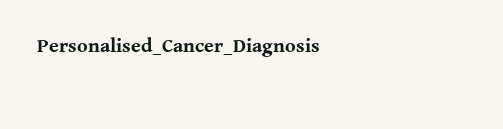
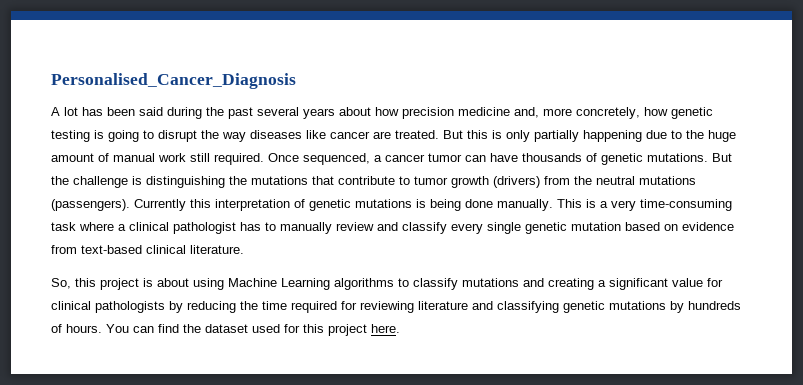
(320, 47) none -> [51,107,713,119] [51,130,736,142] [51,153,732,165] [51,176,696,188] [51,199,732,211] [51,222,734,234] [51,245,244,254] [51,278,723,290] [51,301,741,313] [51,324,400,336] // A lot has been said during the past several years about how precision medicine and, more concretely, how genetic testing is going to disrupt the way diseases like cancer are treated. But this is only partially happening due to the huge amount of manual work still required. Once sequenced, a cancer tumor can have thousands of genetic mutations. But the challenge is distinguishing the mutations that contribute to tumor growth (drivers) from the neutral mutations (passengers). Currently this interpretation of genetic mutations is being done manually. This is a very time-consuming task where a clinical pathologist has to manually review and classify every single genetic mutation based on evidence from text-based clinical literature. // So, this project is about using Machine Learning algorithms to classify mutations and creating a significant value for clinical pathologists by reducing the time required for reviewing literature and classifying genetic mutations by hundreds of hours. You can find the dataset used for this project here.

